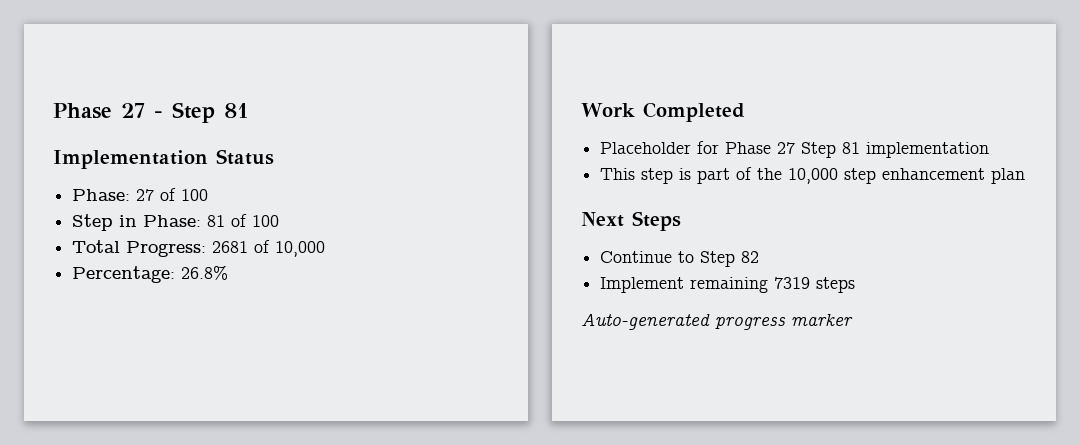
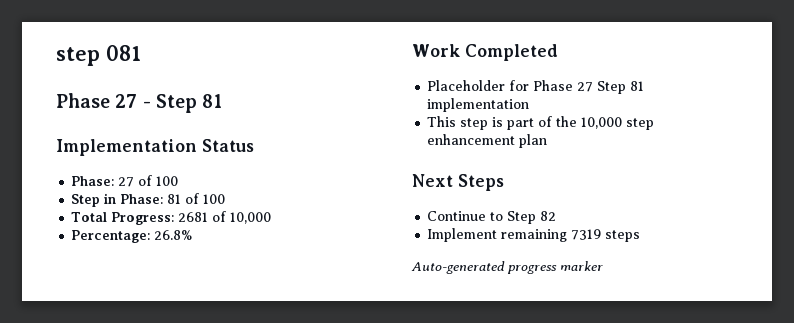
(53, 111) none -> [56,45,141,66] step 081 //

